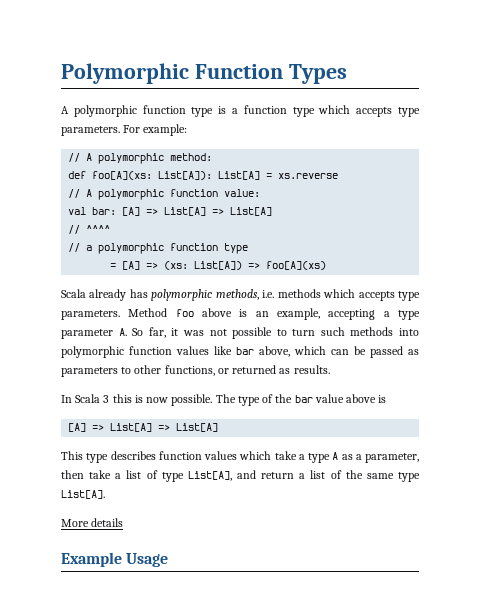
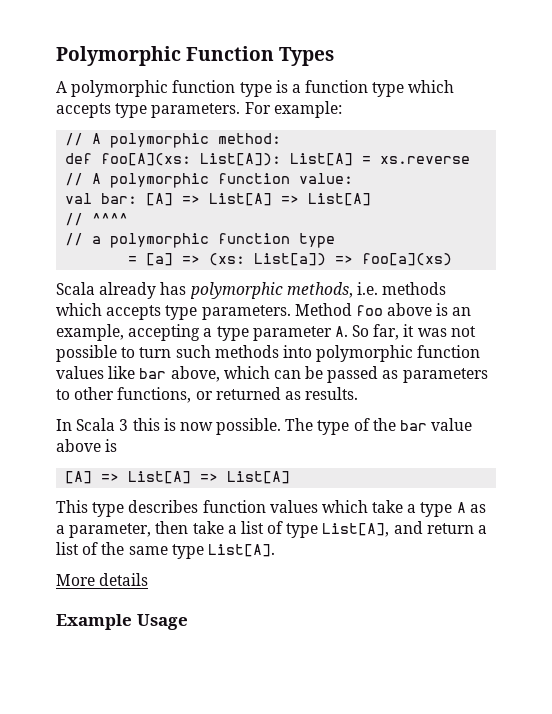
[122,261,141,270] [A] -> [146,253,174,266] [a]
[194,261,327,270] List[A]) => foo[A](xs) -> [254,253,453,266] List[a]) => foo[a](xs)

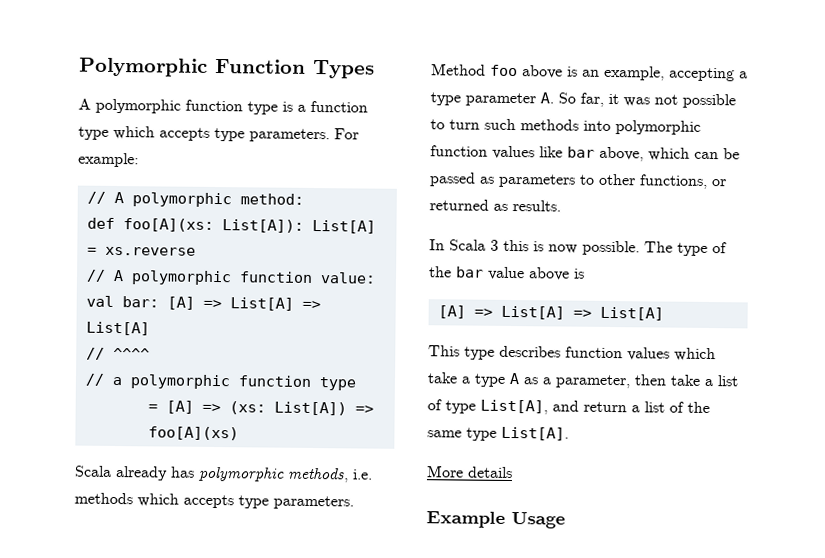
[146,253,174,266] [a] -> [165,400,194,414] [A]
[254,253,453,266] List[a]) => foo[a](xs) -> [273,401,374,416] [147,426,239,441] List[A]) => foo[A](xs)

